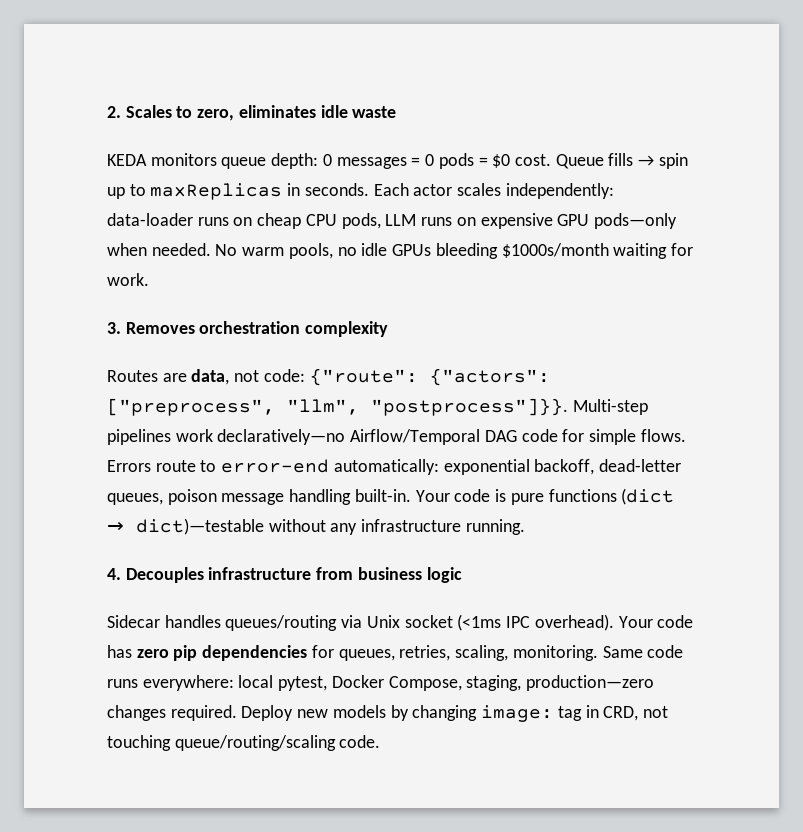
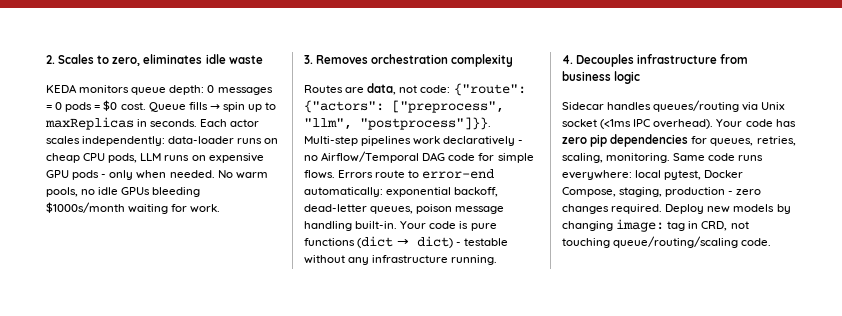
[593,213,677,229] pods—only -> [72,170,134,180] pods - only
[217,429,346,445] declaratively—no -> [443,136,524,146] [304,155,318,161] declaratively - no
[136,518,264,535] dict)—testable -> [417,236,509,248] dict) - testable
[526,675,655,691] production—zero -> [665,187,762,197] production - zero

